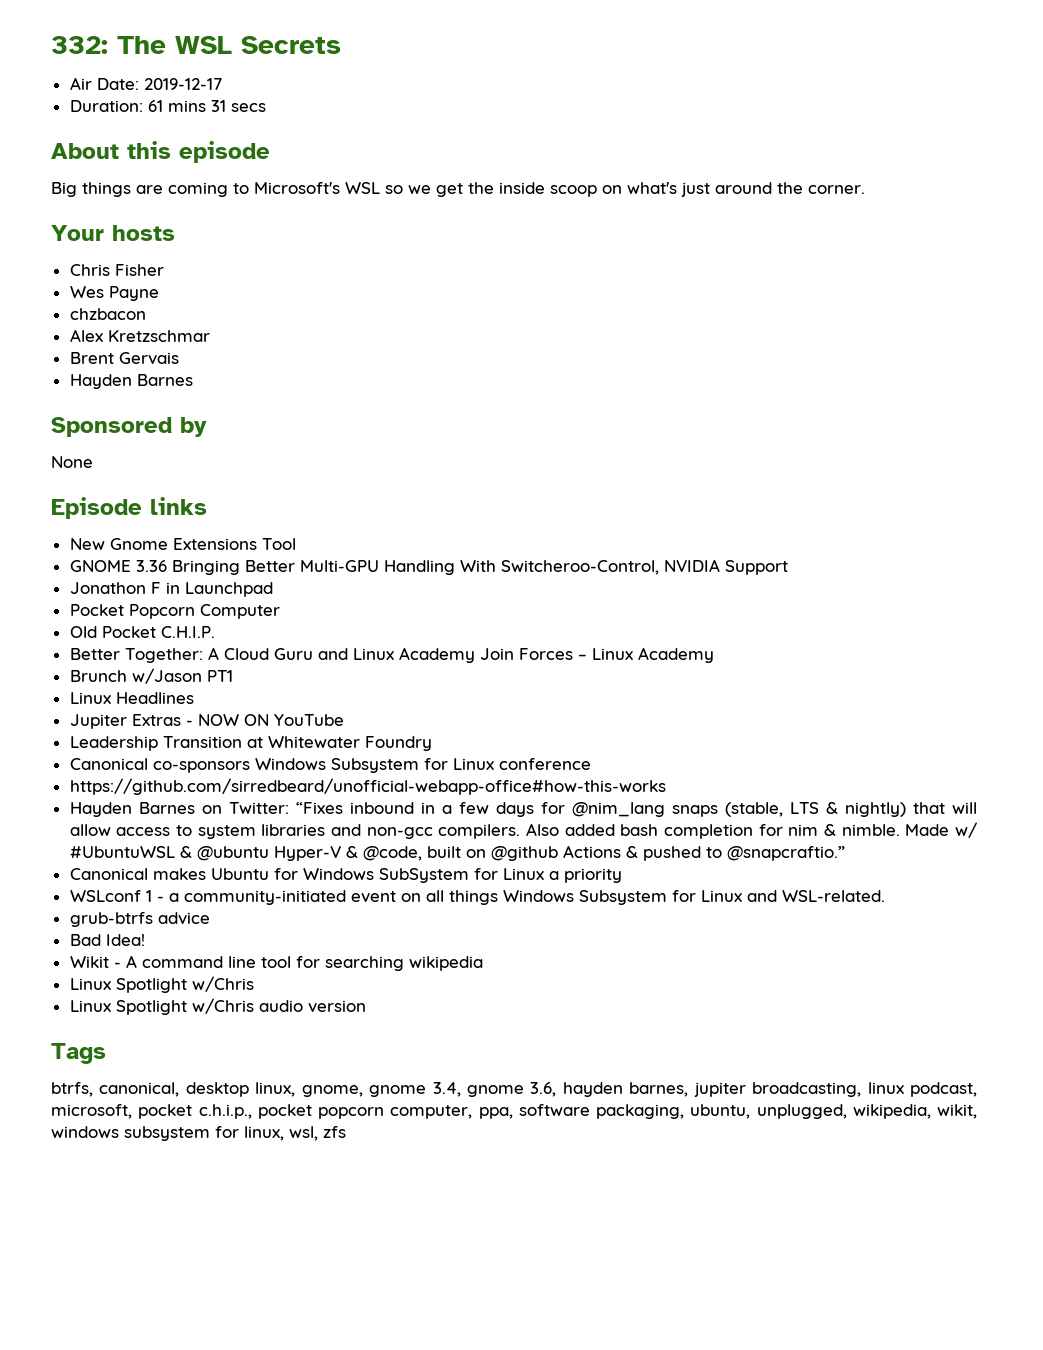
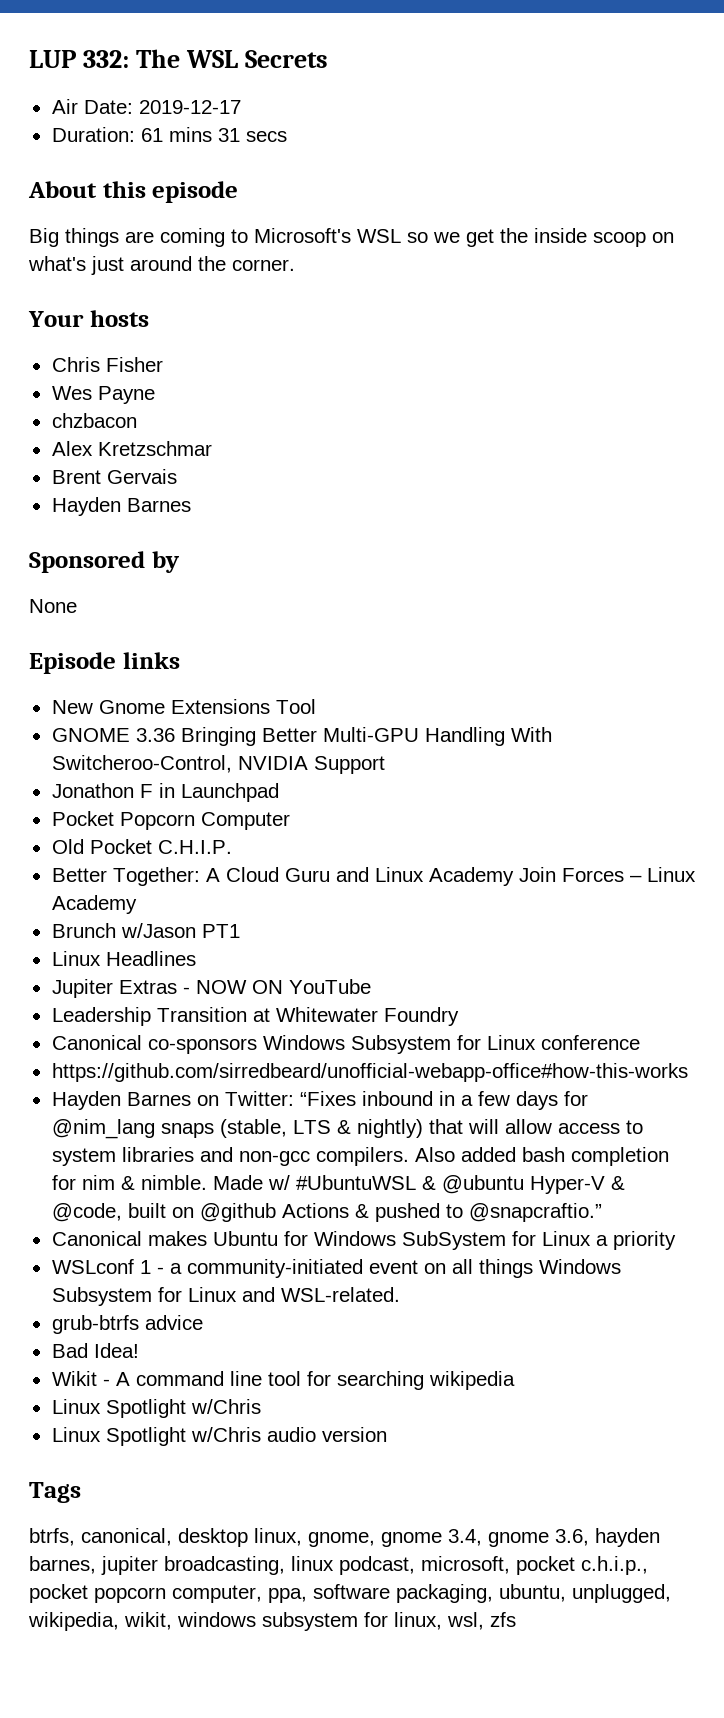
(51, 45) none -> [29,50,76,68] LUP

